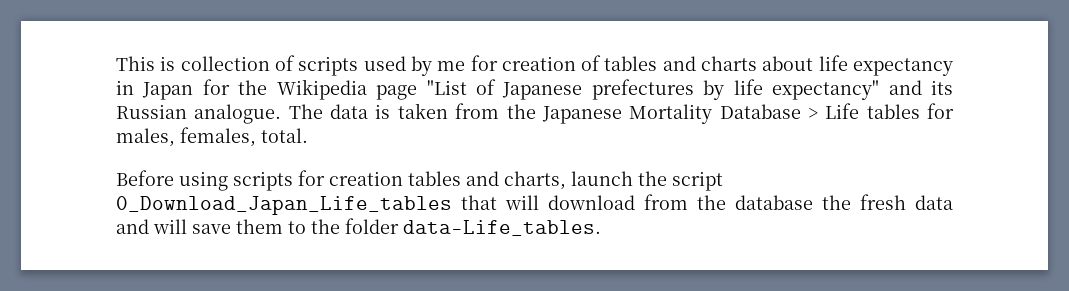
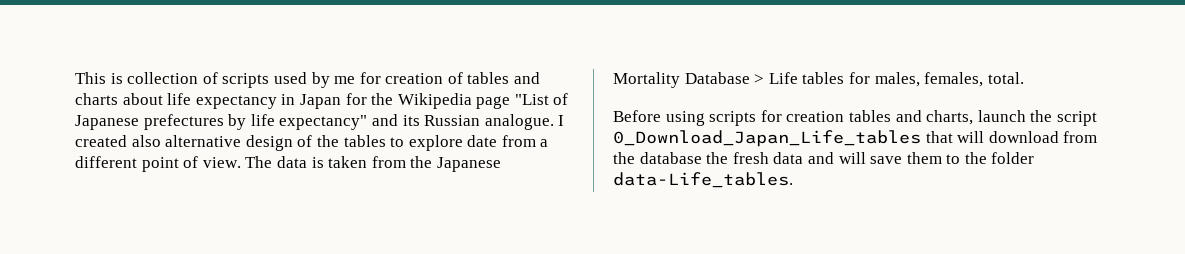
(282, 114) none -> [558,115,565,126] [75,135,549,151] [75,156,241,172] I created also alternative design of the tables to explore date from a different point of view.

